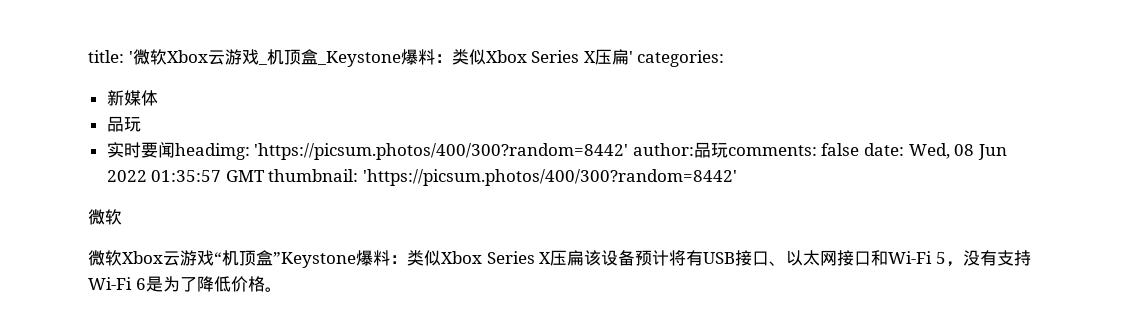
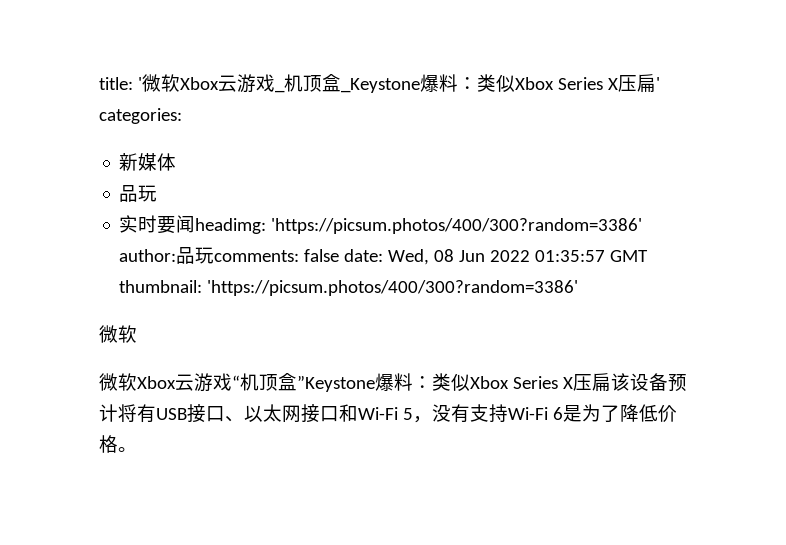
[254,143,629,160] 'https://picsum.photos/400/300?random=8442' -> [271,218,643,234] 'https://picsum.photos/400/300?random=3386'
[363,169,738,186] 'https://picsum.photos/400/300?random=8442' -> [207,280,579,296] 'https://picsum.photos/400/300?random=3386'

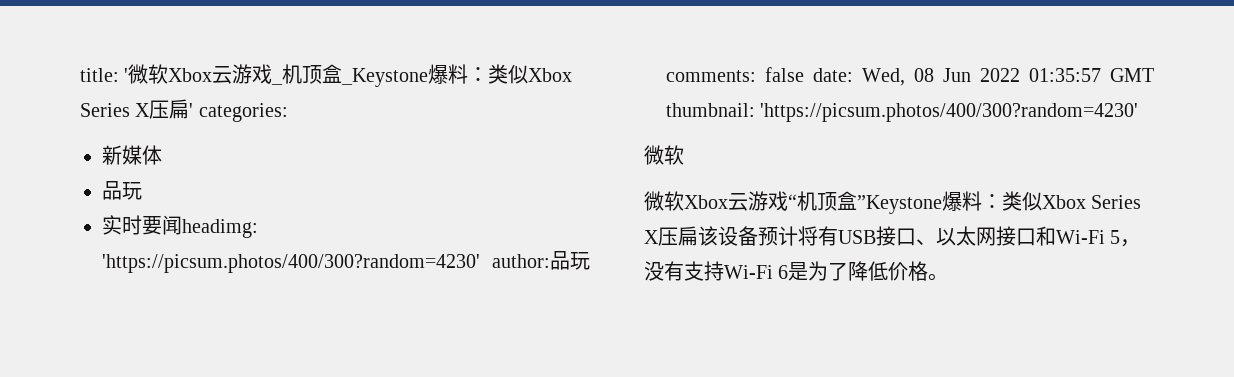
[271,218,643,234] 'https://picsum.photos/400/300?random=3386' -> [102,254,480,273] 'https://picsum.photos/400/300?random=4230'
[207,280,579,296] 'https://picsum.photos/400/300?random=3386' -> [760,103,1139,122] 'https://picsum.photos/400/300?random=4230'

